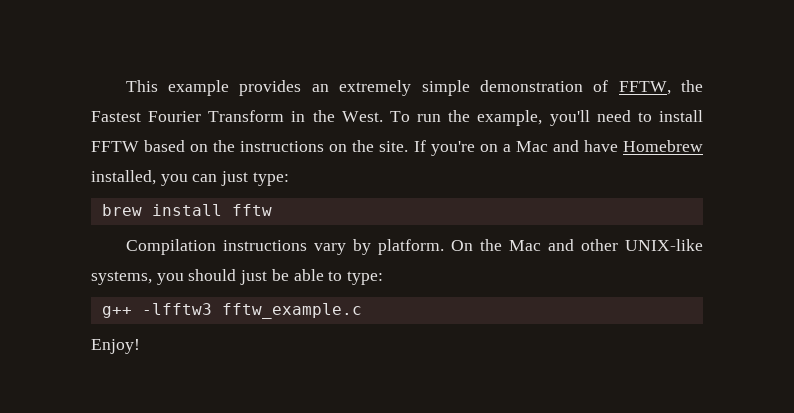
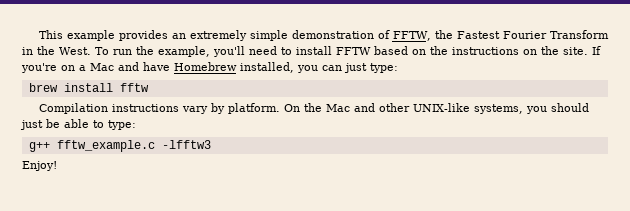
(132, 312) none -> [56,140,155,152] fftw_example.c
[221,303,362,319] fftw_example.c -> (211, 144) none

